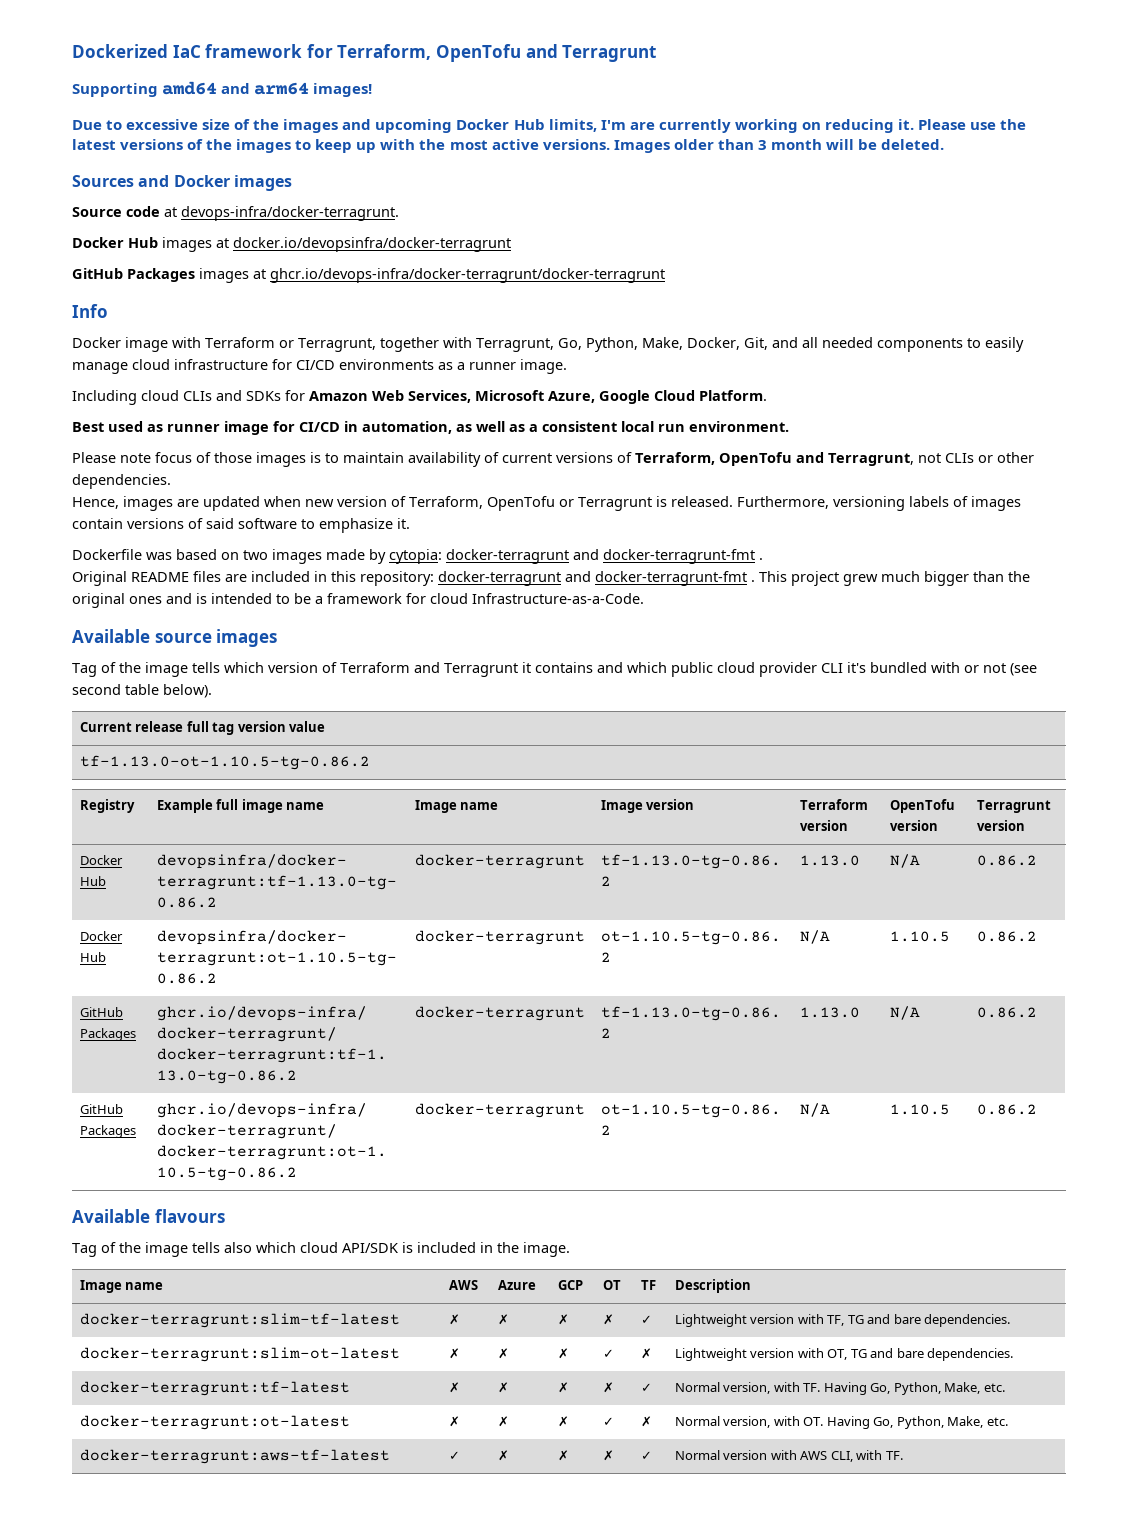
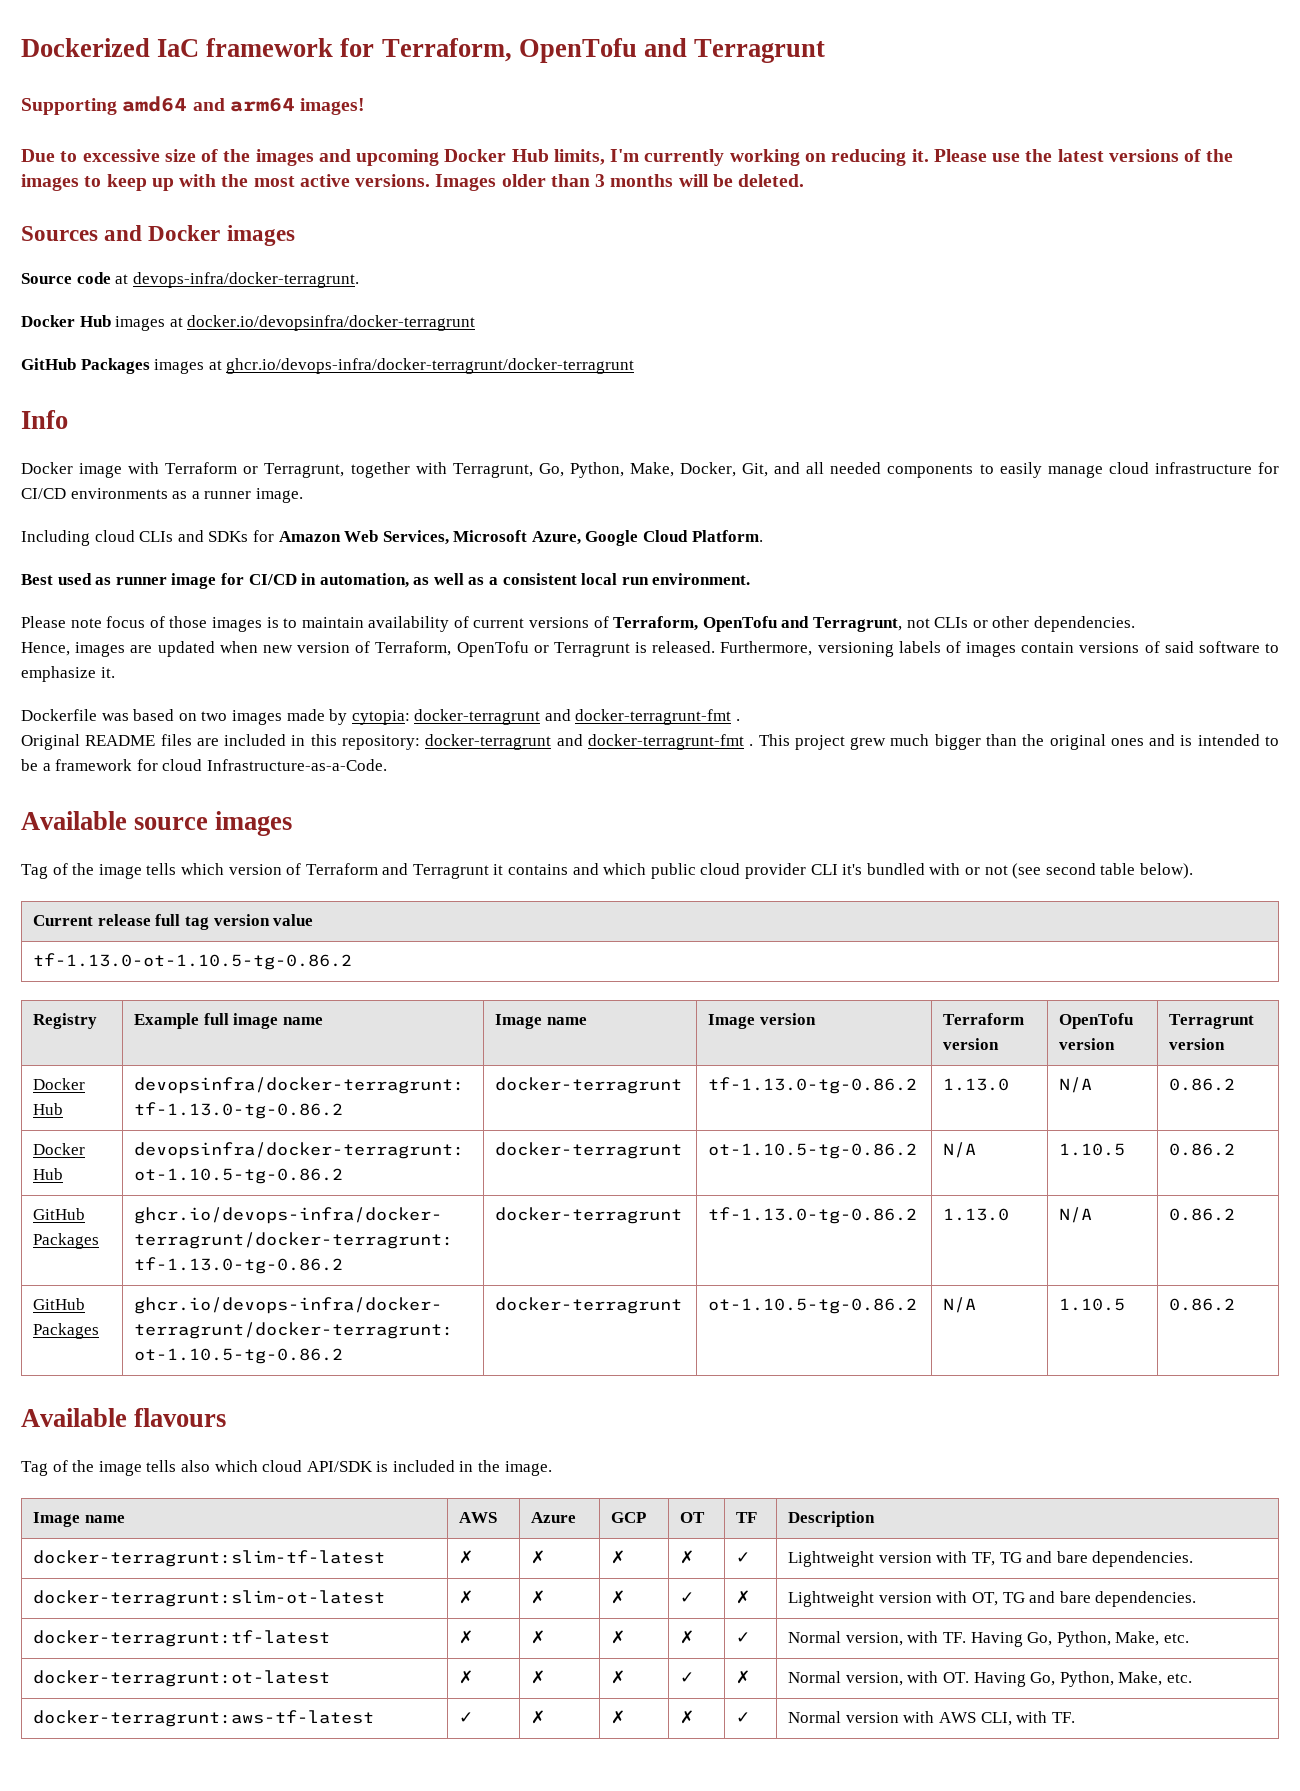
[629,122,655,130] are -> (640, 155) none
[770,139,822,150] month -> [610,174,674,187] months

